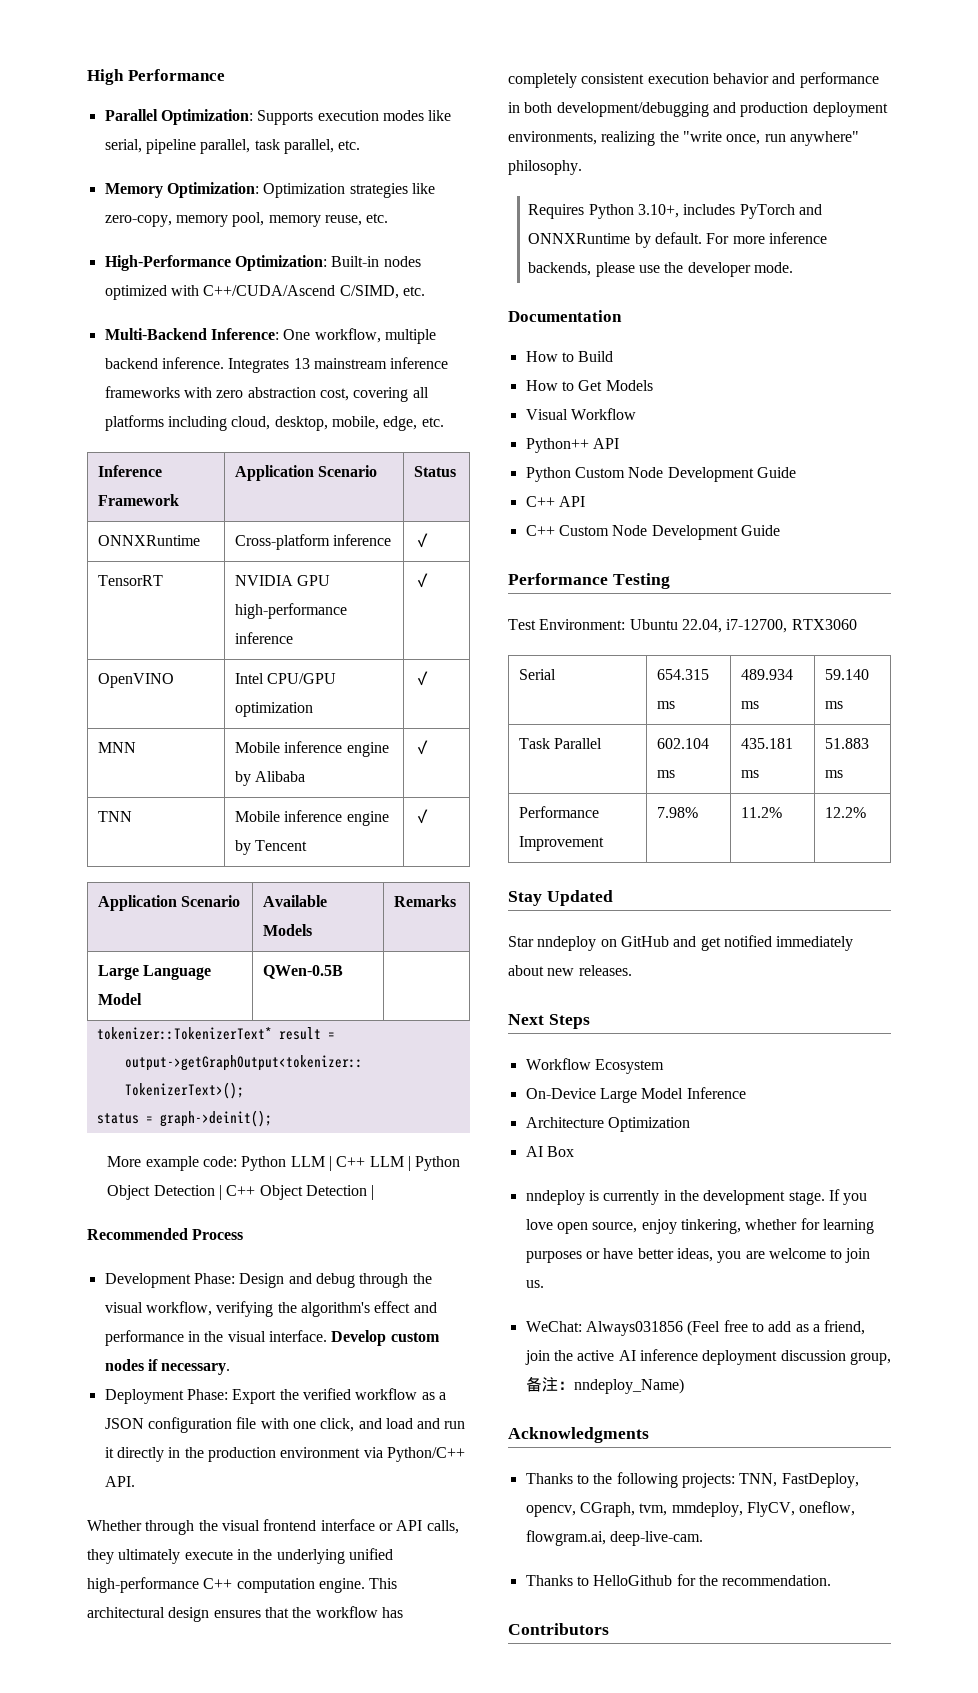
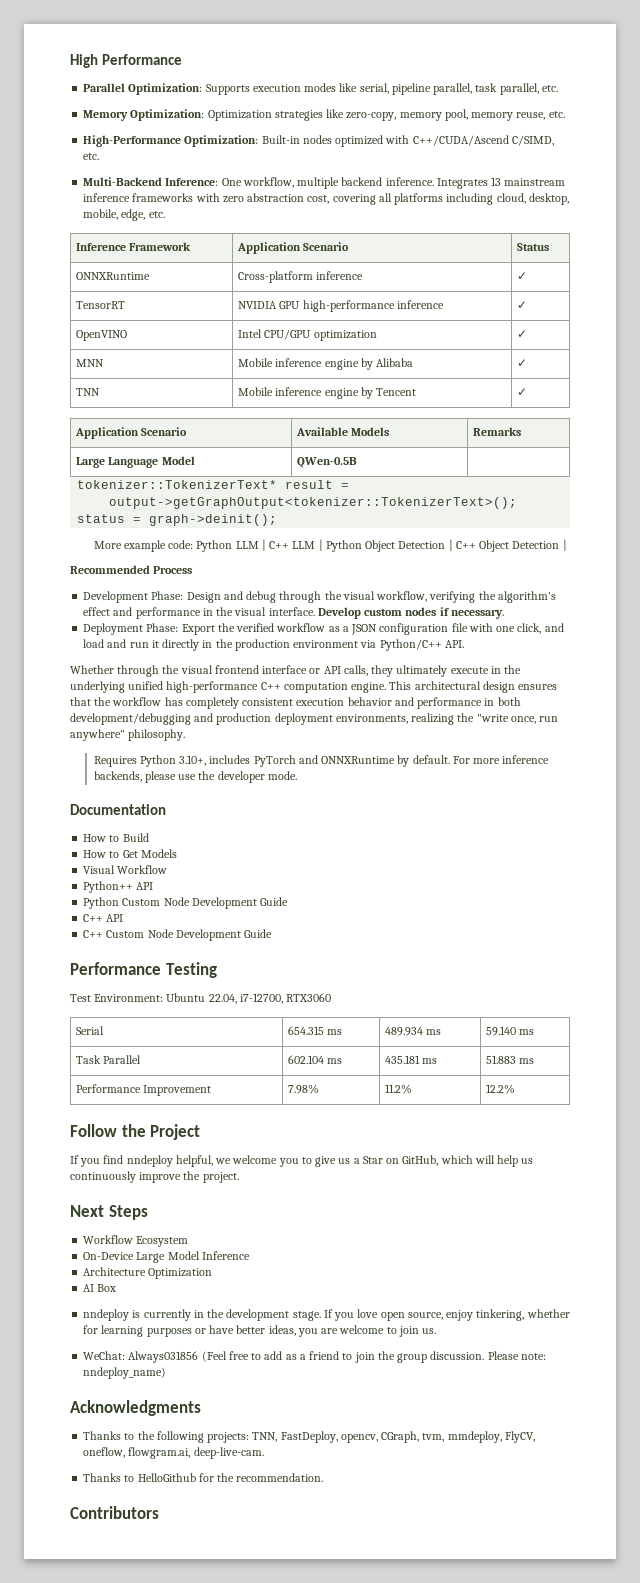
[508,890,613,906] [508,935,854,951] [508,965,632,976] Stay Updated // Star nndeploy on GitHub and get notified immediately about new releases. -> [70,1124,201,1140] [70,1155,534,1167] [70,1171,239,1183] Follow the Project // If you find nndeploy helpful, we welcome you to give us a Star on GitHub, which will help us continuously improve the project.
[824,1320,866,1335] [524,1349,891,1365] [525,1376,684,1394] friend, join the active AI inference deployment discussion group,备注：nndeploy_Name) -> [309,1351,546,1363] [83,1367,167,1379] friend to join the group discussion. Please note: nndeploy_name)

